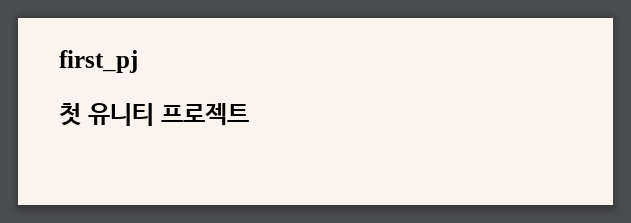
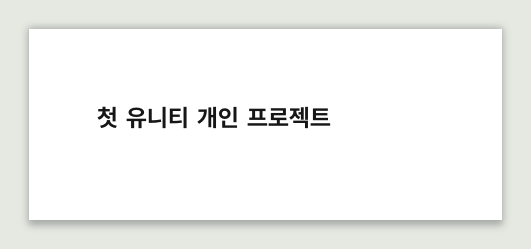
[59,50,138,73] first_pj // -> (97, 117) none
(154, 114) none -> [197,106,239,129] 개인

